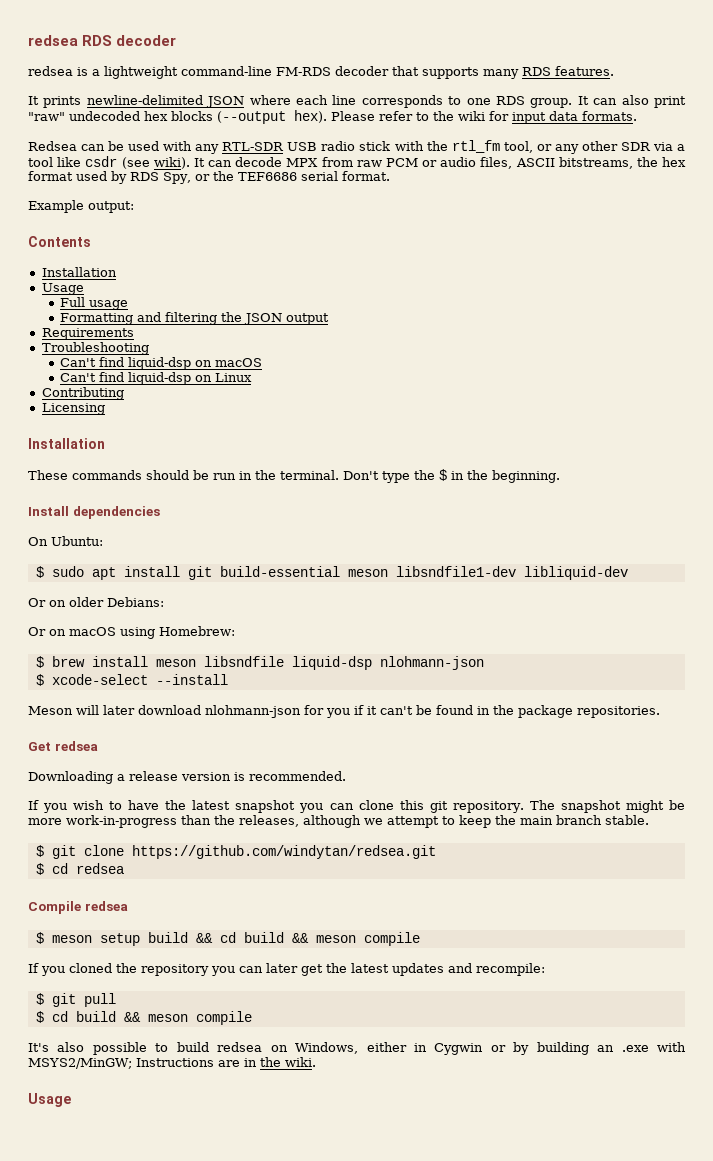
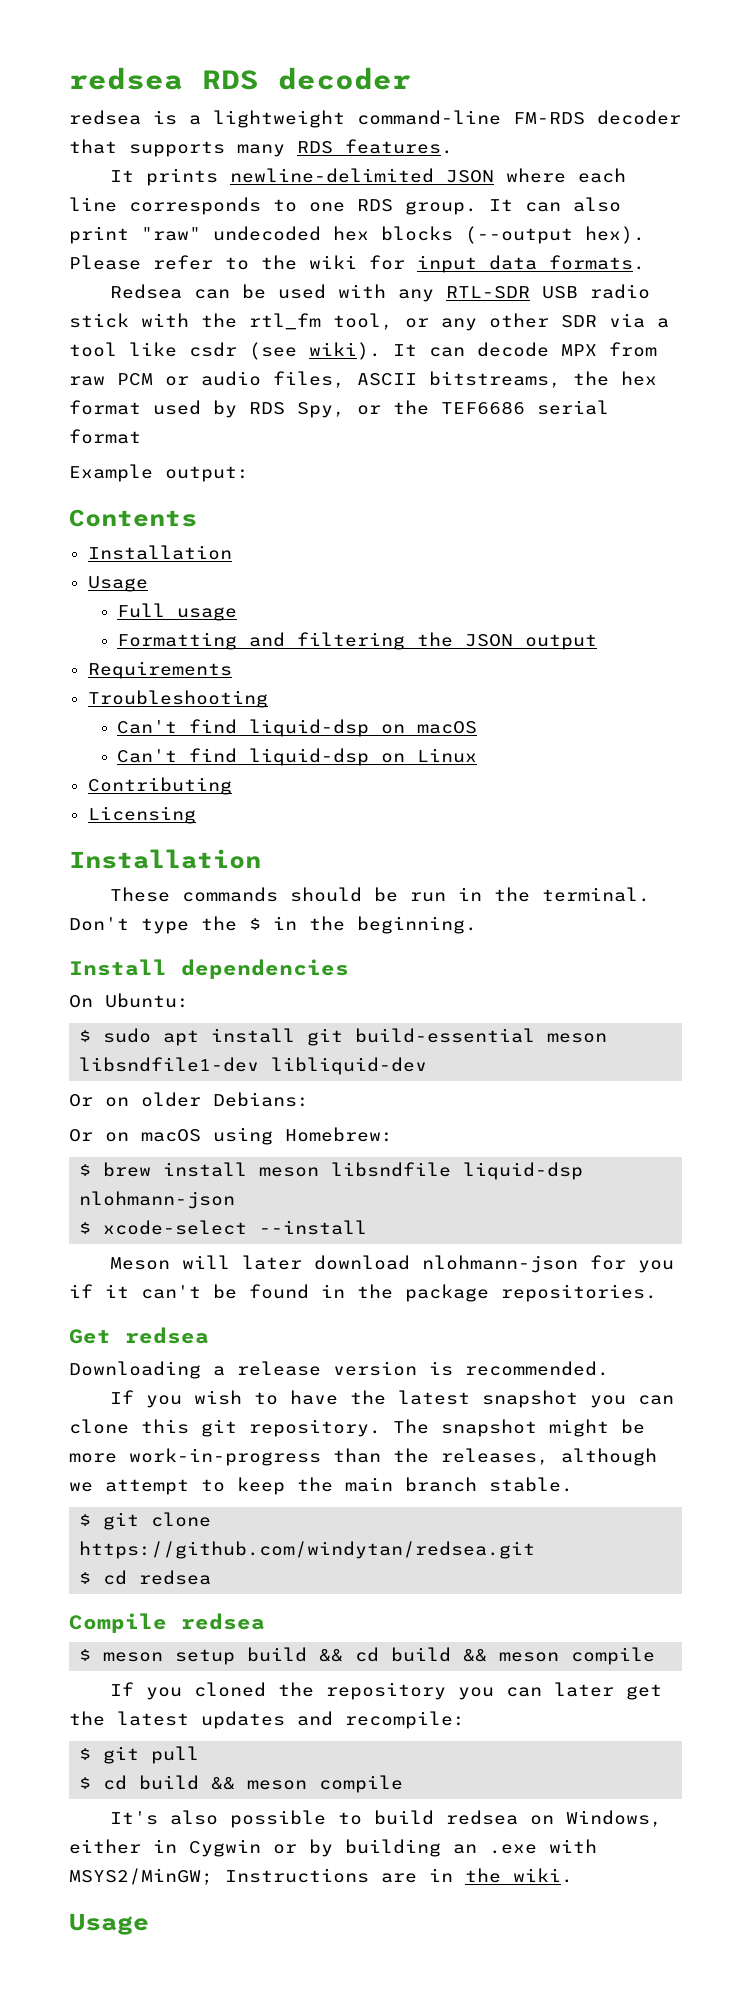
[341,171,390,181] format. -> [69,429,141,444] format

